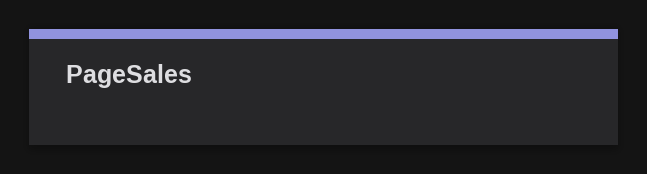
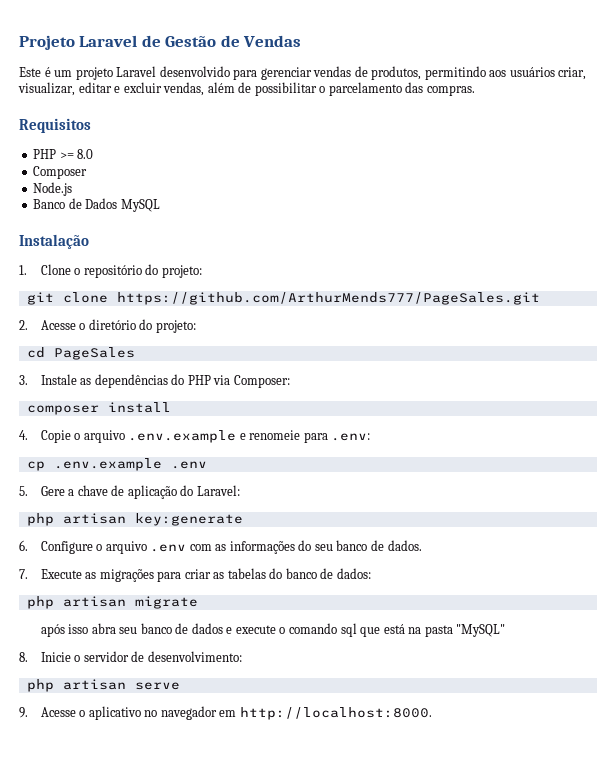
[66,64,192,88] PageSales -> [19,35,302,50] [19,66,587,80] [18,82,475,96] [19,118,91,133] [33,149,94,159] [33,166,88,179] [33,182,73,196] [33,198,160,212] [19,234,89,249] [19,264,202,278] [26,292,540,305] [19,319,196,333] [26,347,135,360] [19,374,290,388] [26,402,171,415] [19,430,371,443] [26,458,207,471] [19,485,240,499] [26,513,243,526] [19,540,422,554] [19,568,371,582] [26,596,198,609] [40,623,506,637] [19,651,242,662] [26,679,180,692] [19,706,432,720] Projeto Laravel de Gestão de Vendas // Este é um projeto Laravel desenvolvido para gerenciar vendas de produtos, permitindo aos usuários criar, visualizar, editar e excluir vendas, além de possibilitar o parcelamento das compras. // Requisitos // PHP >= 8.0 // Composer // Node.js // Banco de Dados MySQL // Instalação // 1. Clone o repositório do projeto: // git clone https://github.com/ArthurMends777/PageSales.git // 2. Acesse o diretório do projeto: // cd PageSales // 3. Instale as dependências do PHP via Composer: // composer install // 4. Copie o arquivo .env.example e renomeie para .env: // cp .env.example .env // 5. Gere a chave de aplicação do Laravel: // php artisan key:generate // 6. Configure o arquivo .env com as informações do seu banco de dados. // 7. Execute as migrações para criar as tabelas do banco de dados: // php artisan migrate // após isso abra seu banco de dados e execute o comando sql que está na pasta "MySQL" // 8. Inicie o servidor de desenvolvimento: // php artisan serve // 9. Acesse o aplicativo no navegador em http://localhost:8000.

